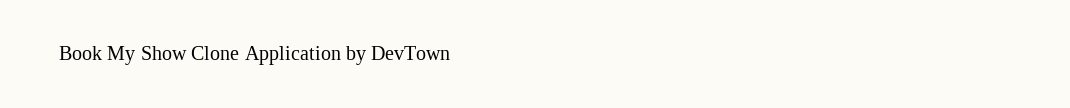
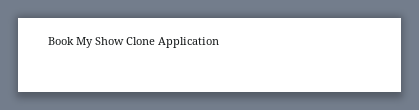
[346,46,451,65] by DevTown -> (219, 42) none

